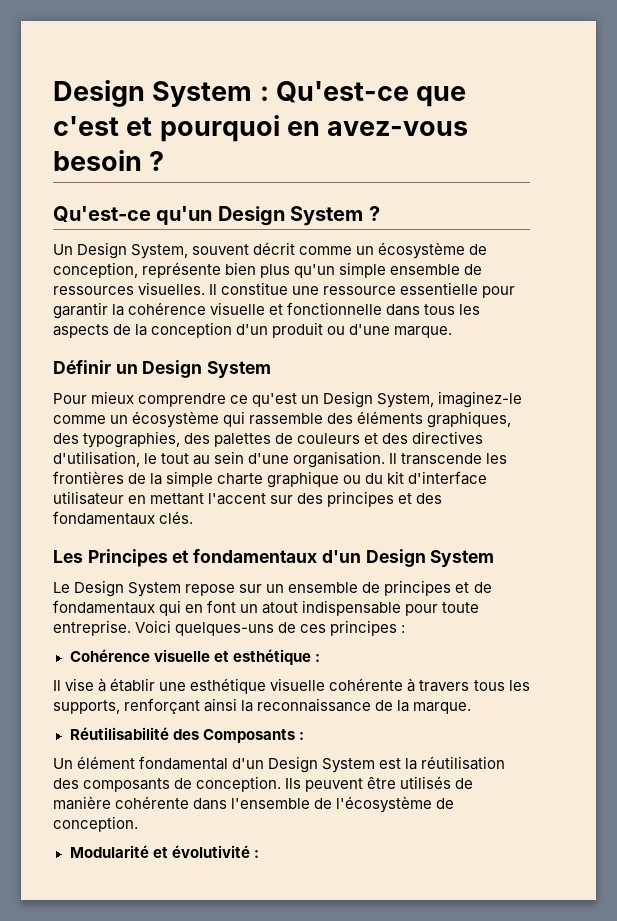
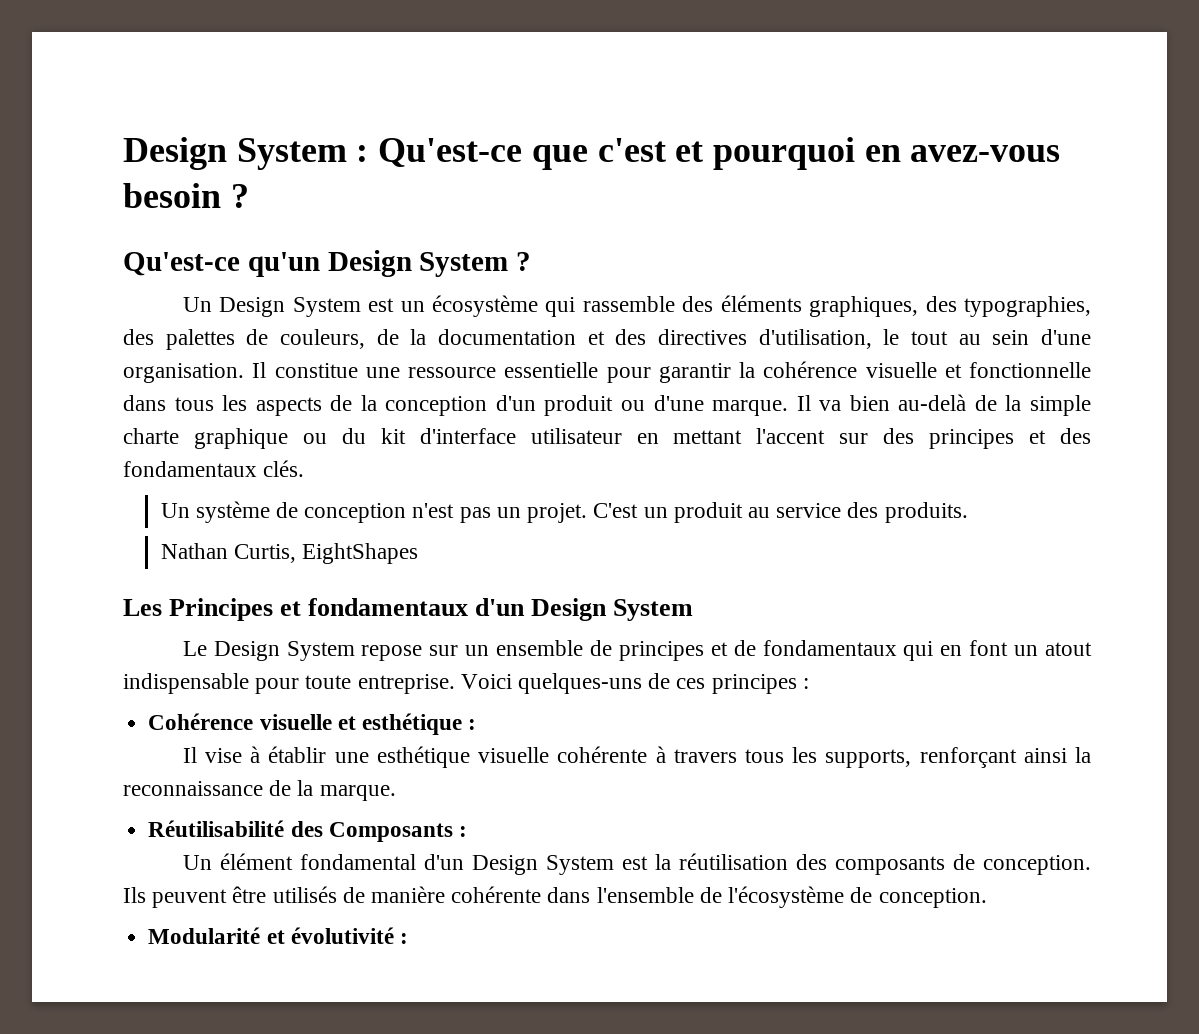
[131,242,488,259] [53,262,483,278] [53,282,206,295] System, souvent décrit comme un écosystème de conception, représente bien plus qu'un simple ensemble de ressources visuelles. -> [292,295,1091,317] [123,329,1091,350] [123,363,244,383] System est un écosystème qui rassemble des éléments graphiques, des typographies, des palettes de couleurs, de la documentation et des directives d'utilisation, le tout au sein d'une organisation.
[53,360,272,378] [53,391,523,408] [53,411,512,428] [53,431,484,448] [53,451,508,468] [53,471,124,484] // Définir un Design System // Pour mieux comprendre ce qu'est un Design System, imaginez-le comme un écosystème qui rassemble des éléments graphiques, des typographies, des palettes de couleurs et des directives d'utilisation, le tout au sein d'une organisation. Il transcende les frontières -> [796,394,967,411] Il va bien au-delà
(194, 517) none -> [160,501,968,523] [160,543,419,564] // Un système de conception n'est pas un projet. C'est un produit au service des produits. // Nathan Curtis, EightShapes

